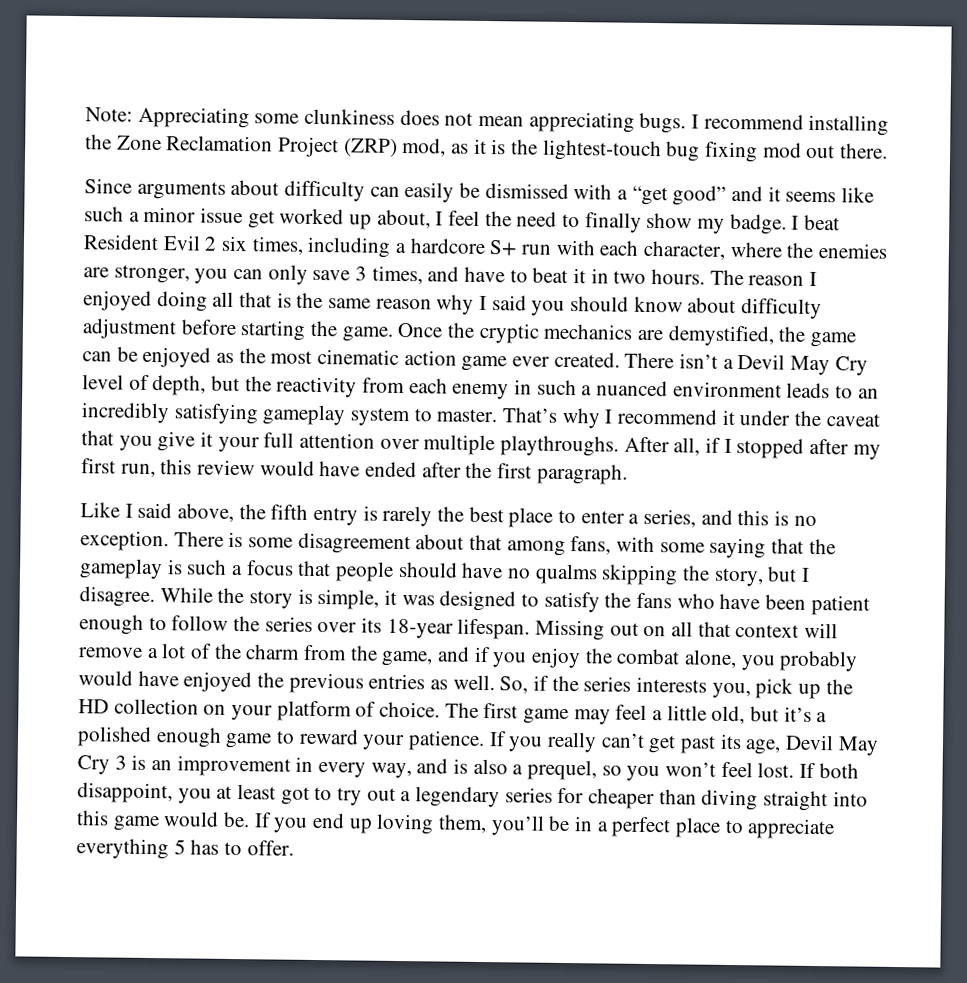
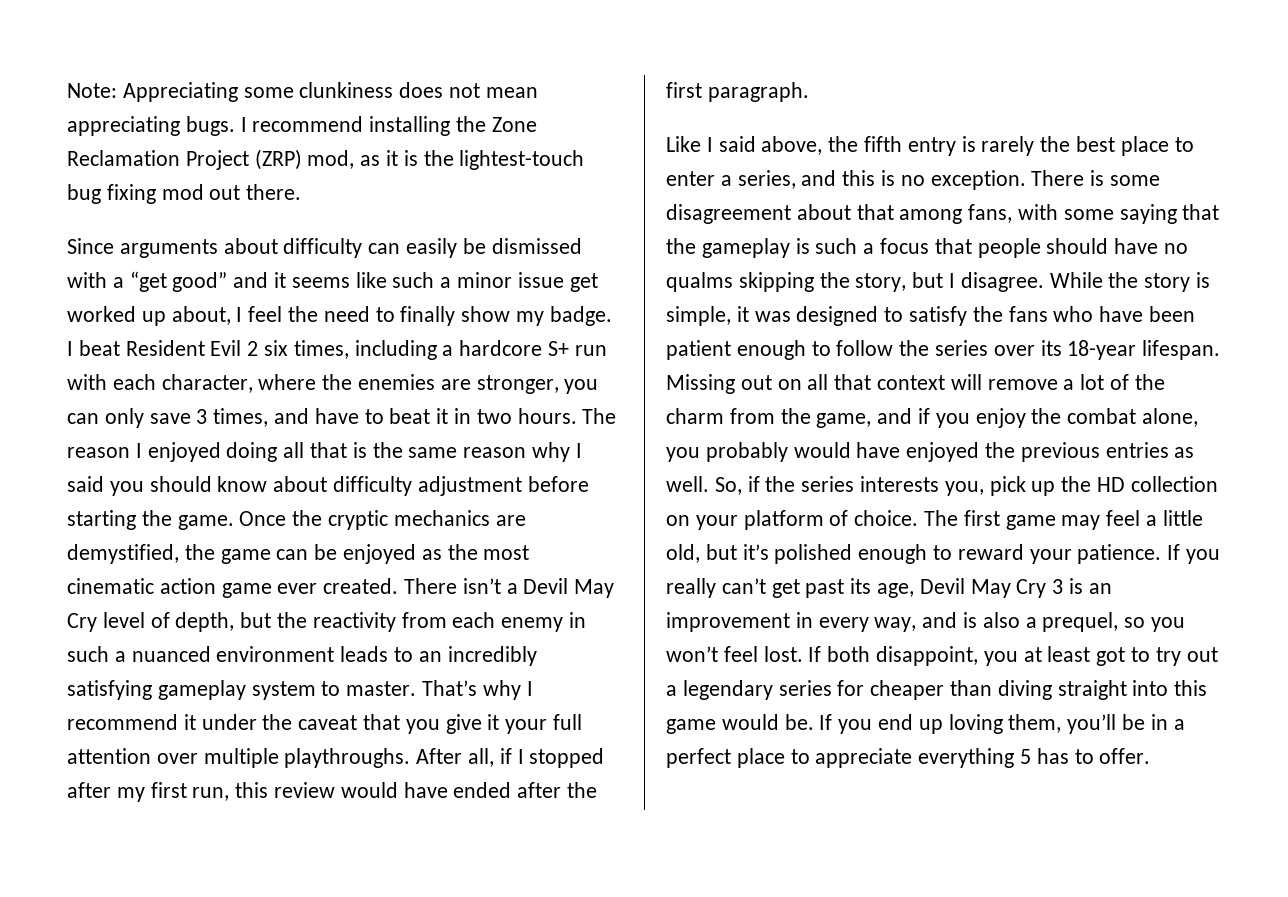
[816,712,828,723] a -> (769, 552) none
[225,732,273,749] game -> (928, 554) none

